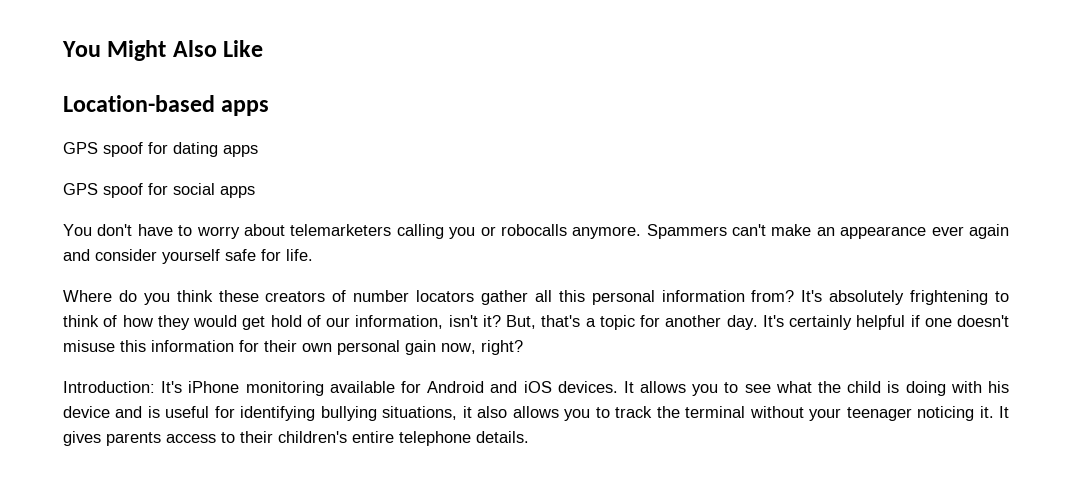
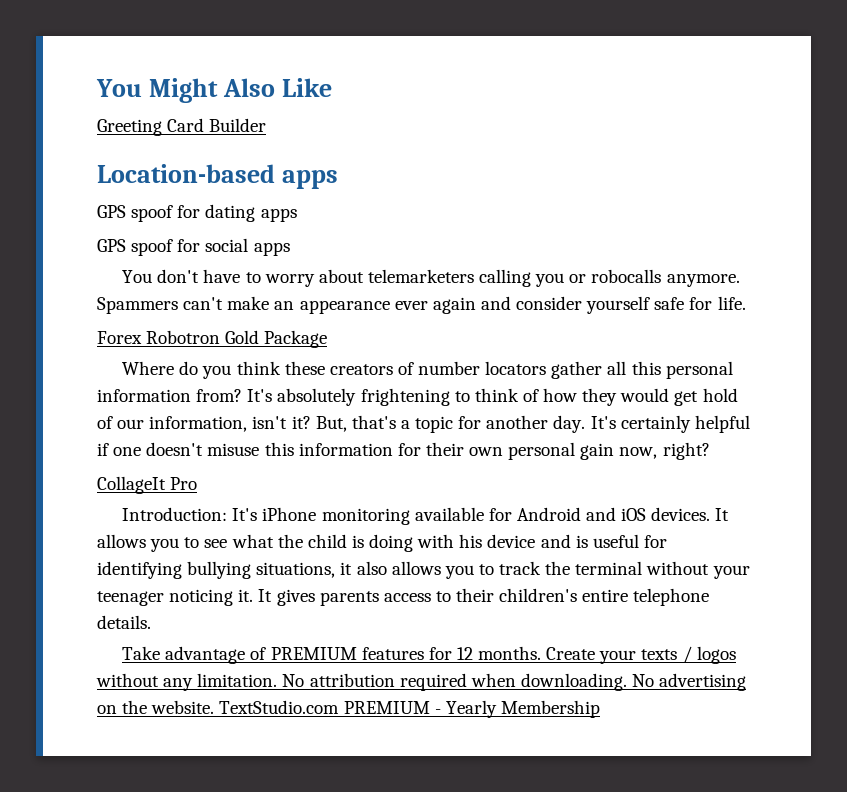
(264, 48) none -> [97,118,267,136] // Greeting Card Builder
(313, 255) none -> [97,330,328,348] // Forex Robotron Gold Package
(523, 347) none -> [97,476,198,494] // CollageIt Pro
(529, 437) none -> [122,646,736,664] [96,673,747,691] [97,700,600,718] // Take advantage of PREMIUM features for 12 months. Create your texts / logos without any limitation. No attribution required when downloading. No advertising on the website. TextStudio.com PREMIUM - Yearly Membership

